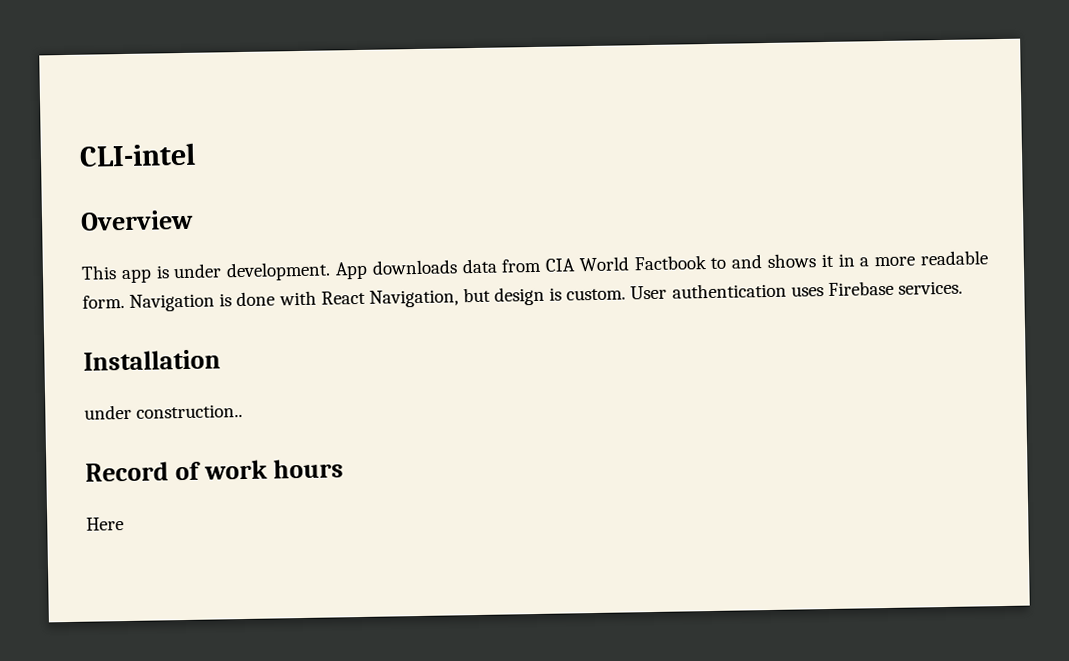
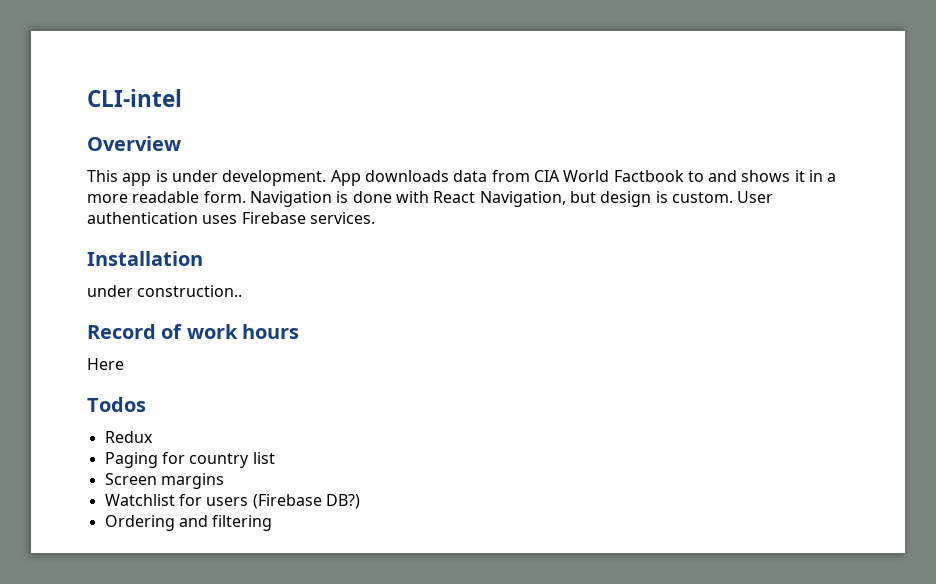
(124, 524) none -> [87,397,146,412] [104,431,153,443] [104,452,275,468] [104,473,224,489] [104,494,360,509] [104,515,273,531] // Todos // Redux // Paging for country list // Screen margins // Watchlist for users (Firebase DB?) // Ordering and filtering

